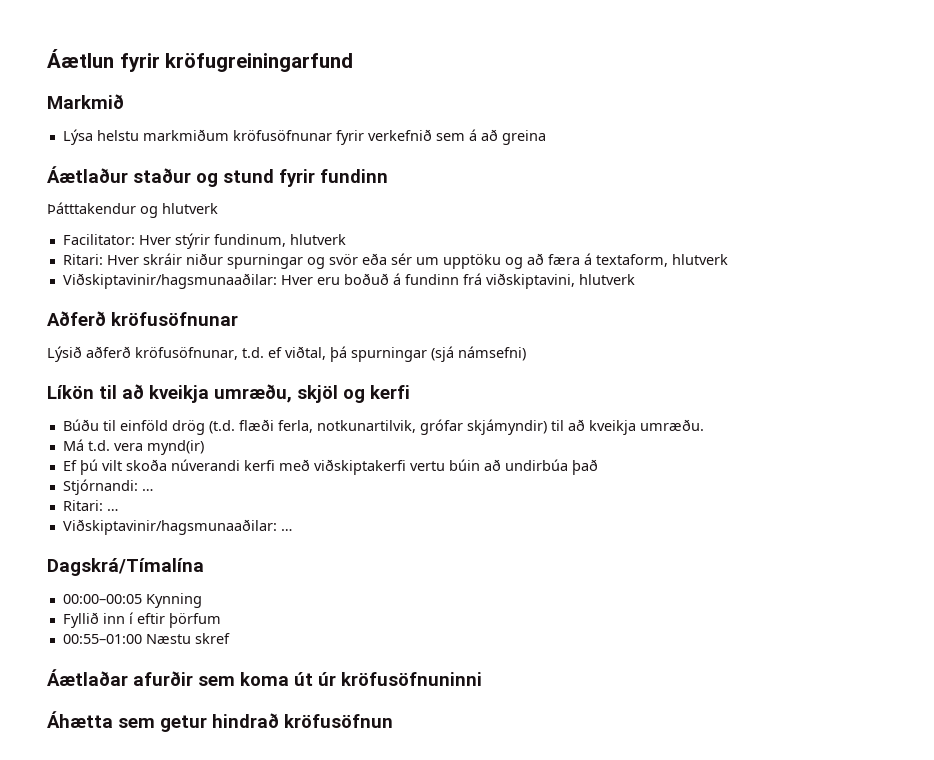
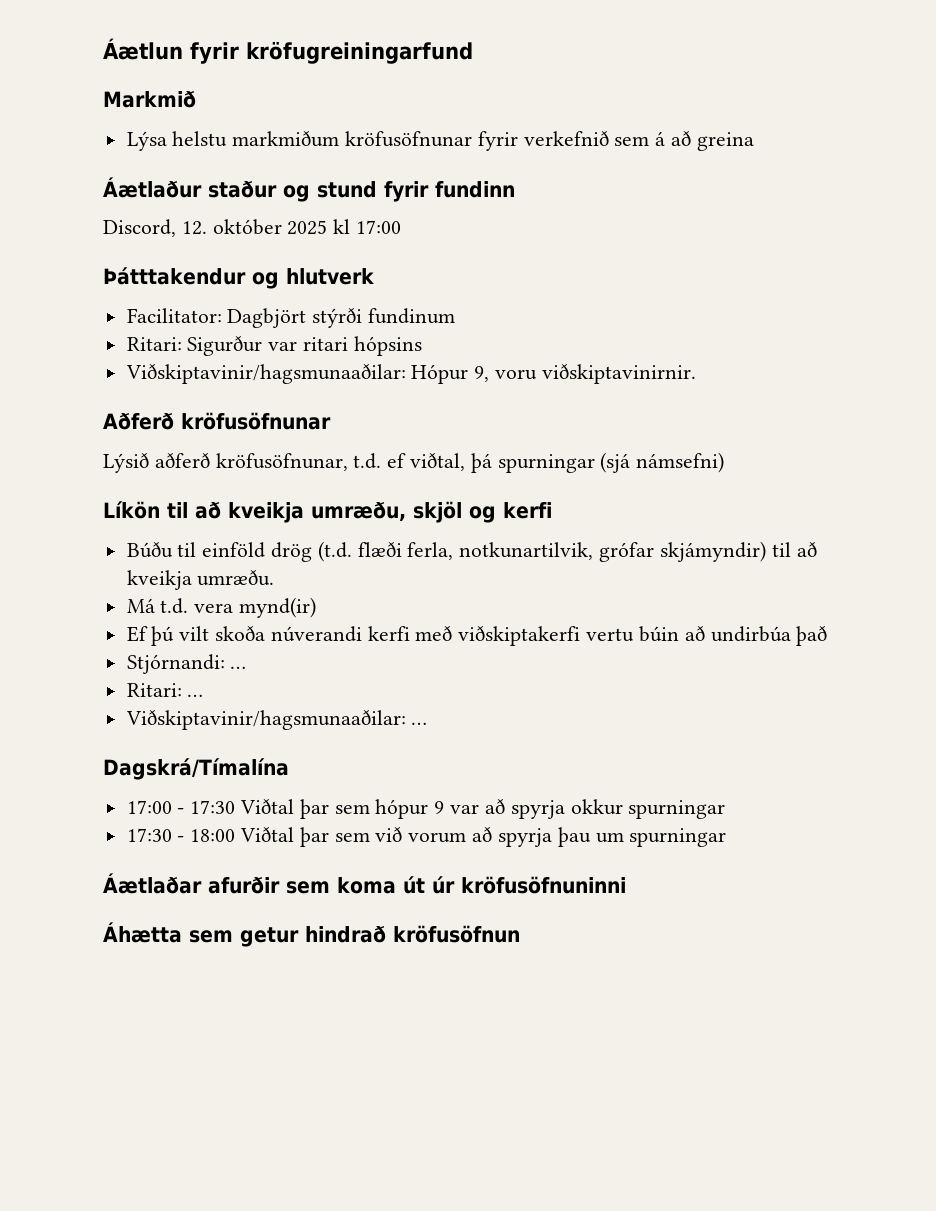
[47,202,218,218] [62,233,346,249] [62,253,728,269] [62,273,635,289] Þátttakendur og hlutverk // Facilitator: Hver stýrir fundinum, hlutverk // Ritari: Hver skráir niður spurningar og svör eða sér um upptöku og að færa á textaform, hlutverk // Viðskiptavinir/hagsmunaaðilar: Hver eru boðuð á fundinn frá viðskiptavini, hlutverk -> [103,219,402,237] [103,267,374,289] [126,308,456,328] [126,336,422,356] [125,364,696,384] Discord, 12. október 2025 kl 17:00 // Þátttakendur og hlutverk // Facilitator: Dagbjört stýrði fundinum // Ritari: Sigurður var ritari hópsins // Viðskiptavinir/hagsmunaaðilar: Hópur 9, voru viðskiptavinirnir.
[62,593,202,608] [62,612,221,628] [62,633,230,644] 00:00–00:05 Kynning // Fyllið inn í eftir þörfum // 00:55–01:00 Næstu skref -> [126,799,726,819] [126,827,727,847] 17:00 - 17:30 Viðtal þar sem hópur 9 var að spyrja okkur spurningar // 17:30 - 18:00 Viðtal þar sem við vorum að spyrja þau um spurningar

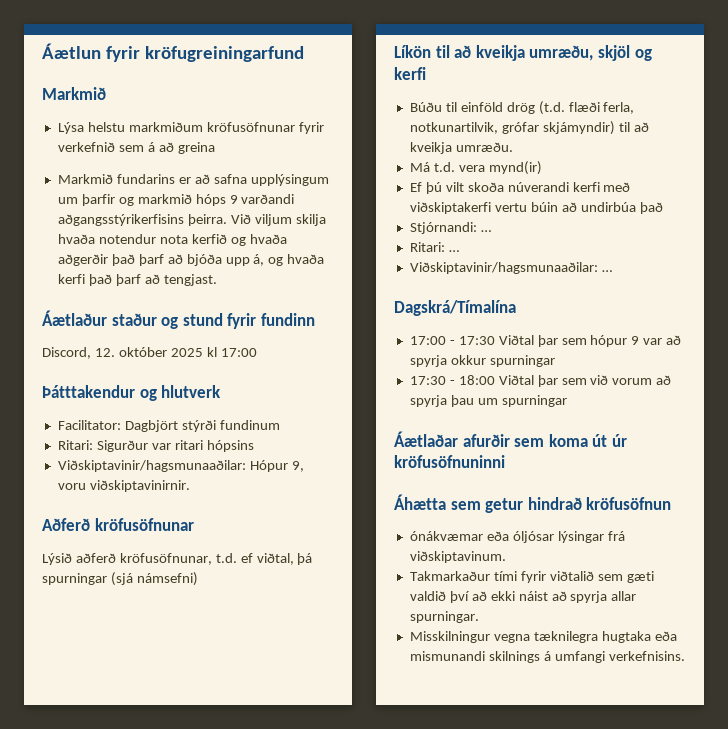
(754, 141) none -> [57,174,329,186] [57,194,295,206] [57,214,326,226] [57,234,287,246] [57,254,325,266] [57,274,217,286] // Markmið fundarins er að safna upplýsingum um þarfir og markmið hóps 9 varðandi aðgangsstýrikerfisins þeirra. Við viljum skilja hvaða notendur nota kerfið og hvaða aðgerðir það þarf að bjóða upp á, og hvaða kerfi það þarf að tengjast.
(520, 934) none -> [409,531,625,543] [409,551,506,563] [409,571,654,583] [409,591,637,603] [409,611,479,623] [409,631,677,643] [409,651,685,663] // ónákvæmar eða óljósar lýsingar frá viðskiptavinum. // Takmarkaður tími fyrir viðtalið sem gæti valdið því að ekki náist að spyrja allar spurningar. // Misskilningur vegna tæknilegra hugtaka eða mismunandi skilnings á umfangi verkefnisins.

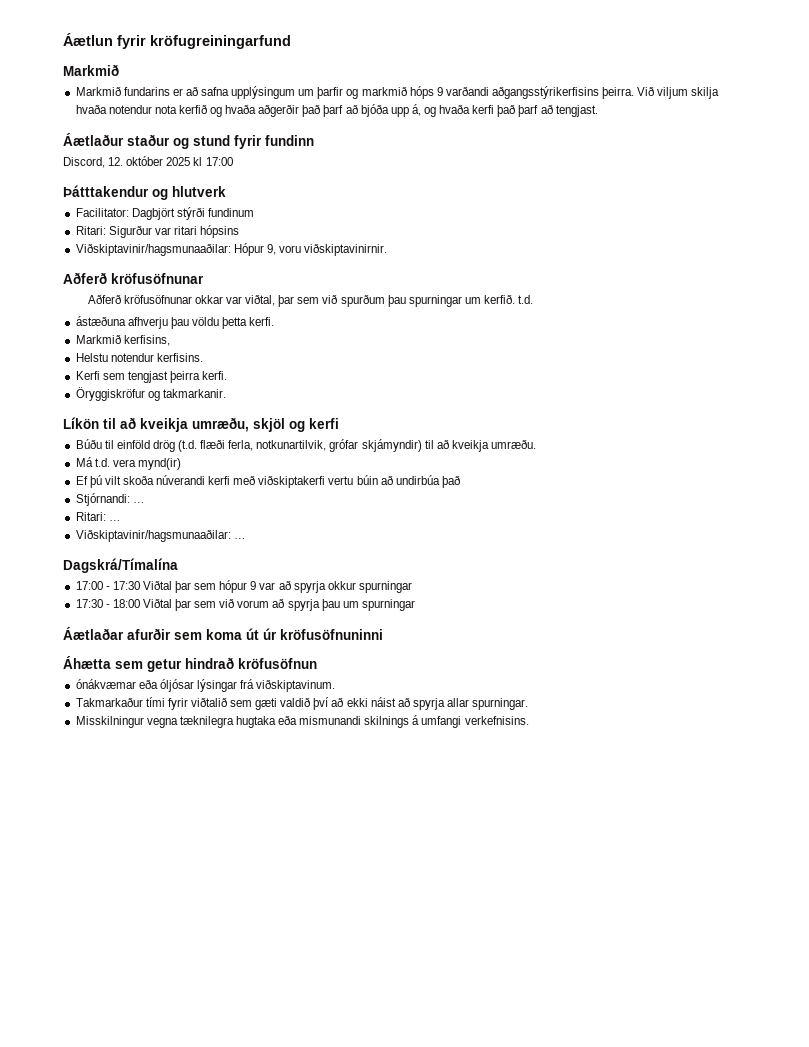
[57,122,324,134] [57,142,215,154] // Lýsa helstu markmiðum kröfusöfnunar fyrir verkefnið sem á að greina -> (119, 70) none
[42,553,313,565] [42,572,198,586] Lýsið aðferð kröfusöfnunar, t.d. ef viðtal, þá spurningar (sjá námsefni) -> [87,294,534,307] [75,316,275,329] [75,334,170,346] [75,353,203,362] [75,371,228,383] [75,387,226,401] Aðferð kröfusöfnunar okkar var viðtal, þar sem við spurðum þau spurningar um kerfið. t.d. // ástæðuna afhverju þau völdu þetta kerfi. // Markmið kerfisins, // Helstu notendur kerfisins. // Kerfi sem tengjast þeirra kerfi. // Öryggiskröfur og takmarkanir.

